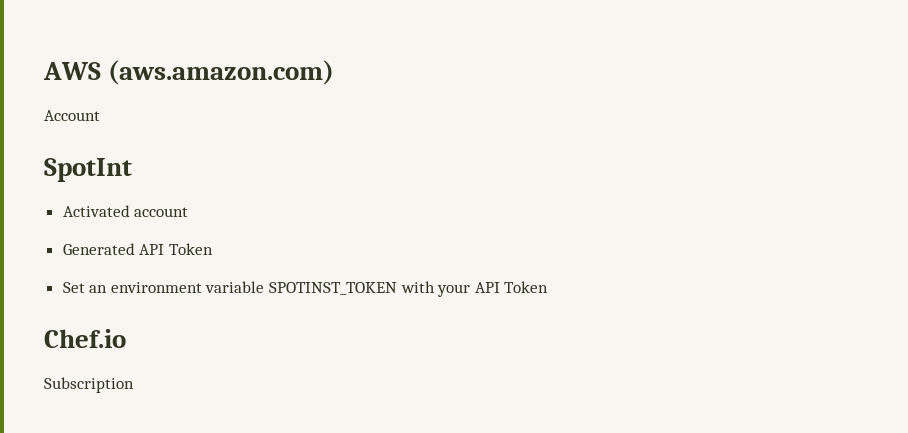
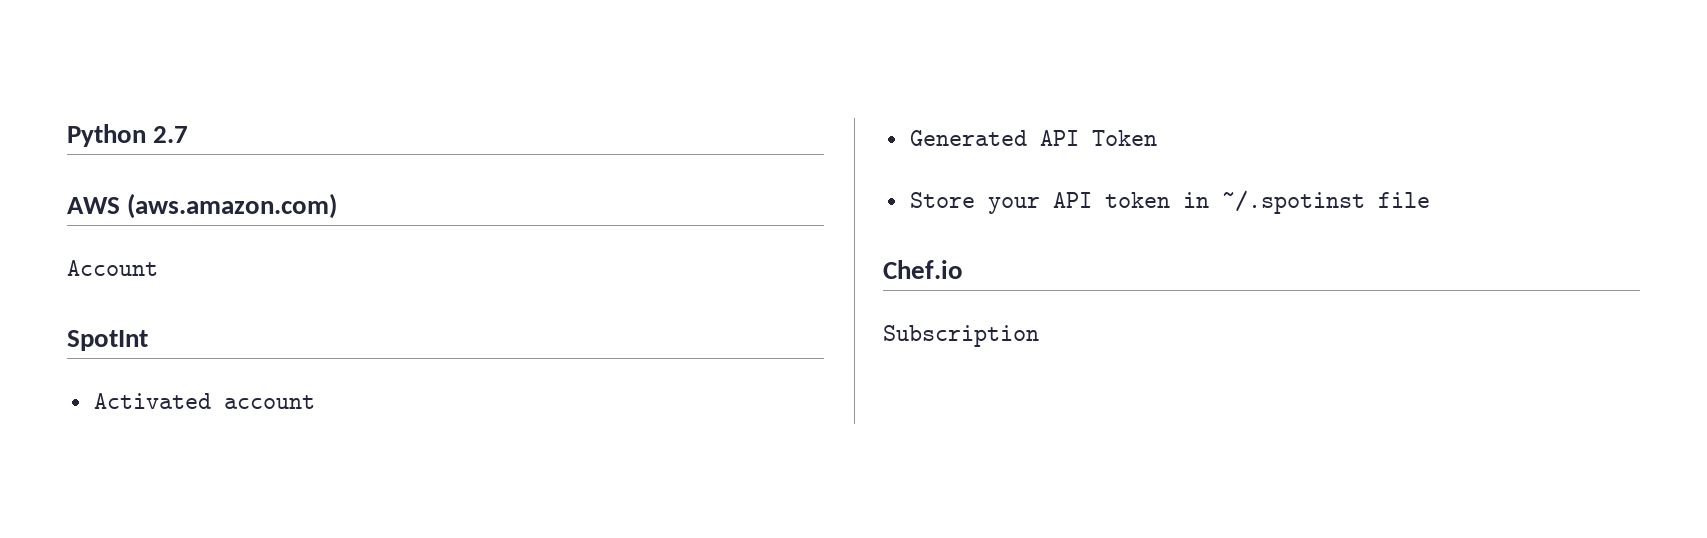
(43, 71) none -> [67,124,189,147] Python 2.7 //
[62,281,549,297] Set an environment variable SPOTINST_TOKEN with your API Token -> [909,190,1430,214] Store your API token in ~/.spotinst file

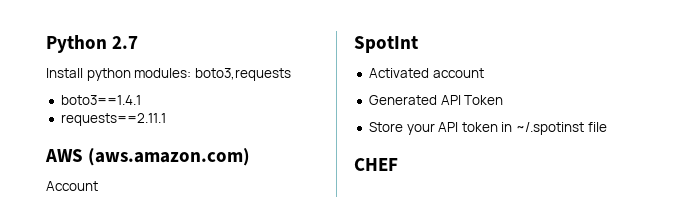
(189, 134) none -> [46,68,291,81] [60,95,141,105] [60,113,166,126] // Install python modules: boto3,requests // boto3==1.4.1 // requests==2.11.1
[883,260,963,279] [883,325,1039,347] Chef.io // Subscription -> [354,158,398,171] CHEF

